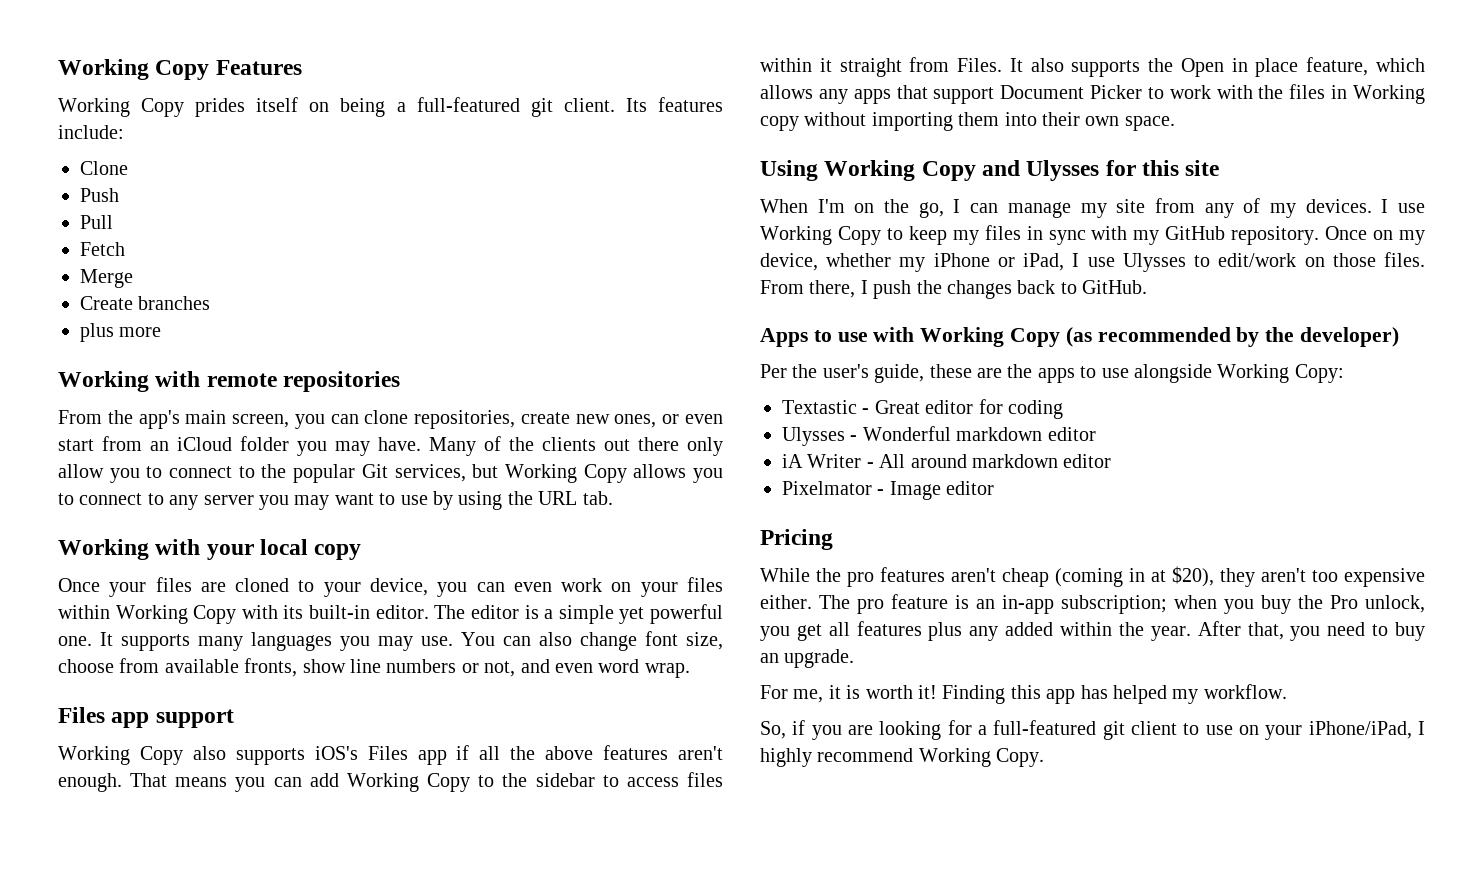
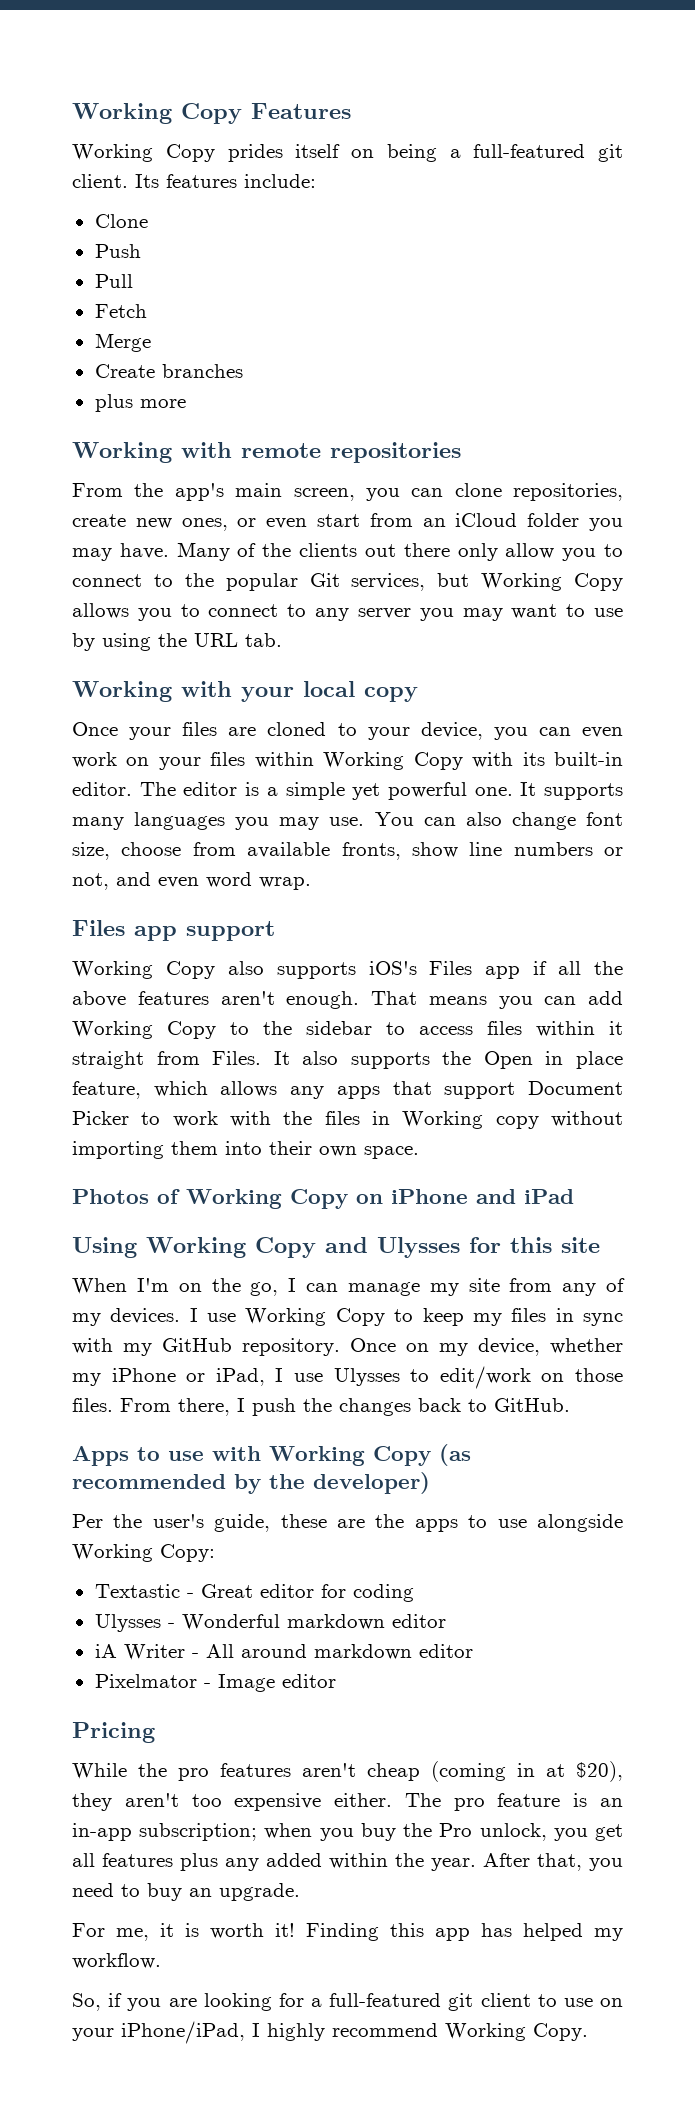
(1175, 123) none -> [72,1189,574,1209] // Photos of Working Copy on iPhone and iPad

